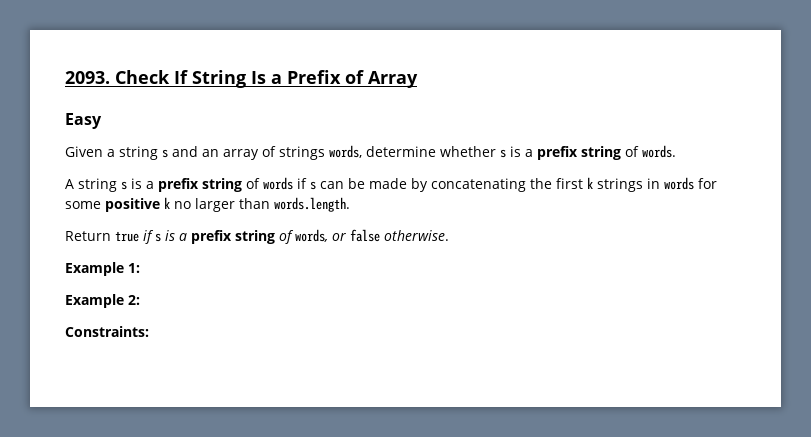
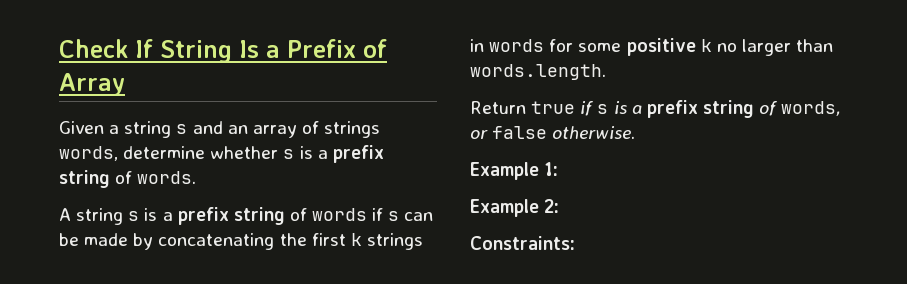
[65,71,110,84] 2093. -> (59, 48) none
[65,113,102,129] // Easy -> (125, 84) none

